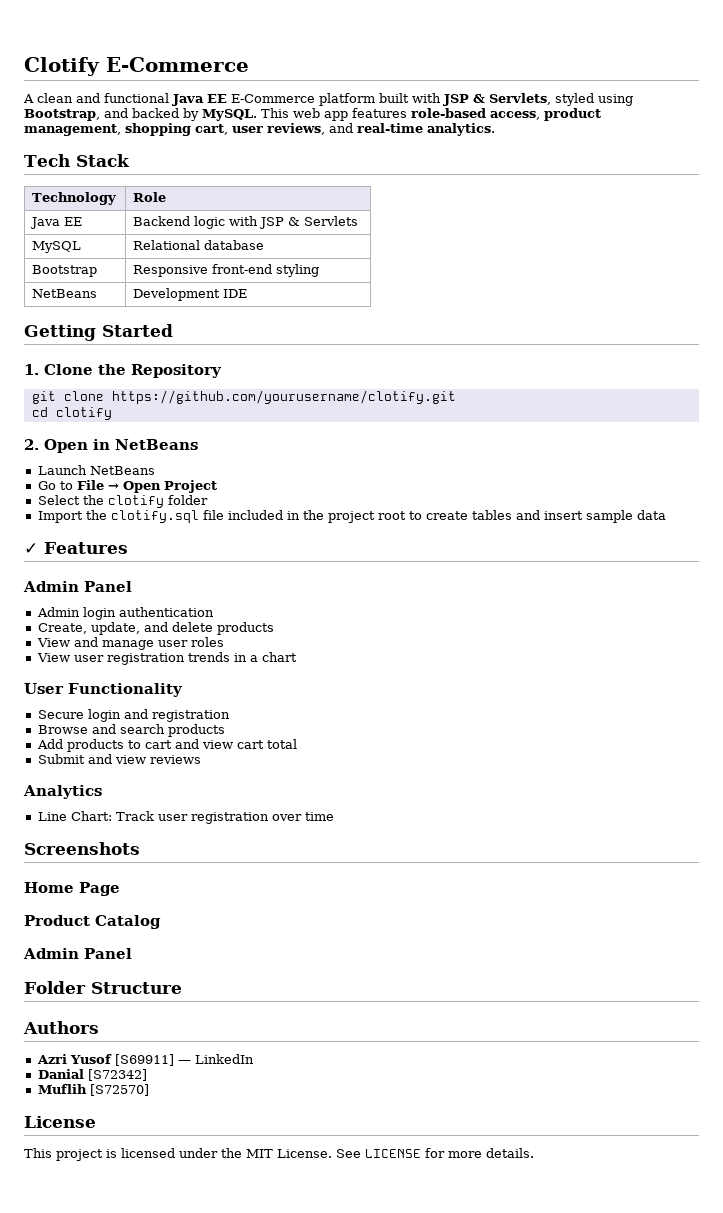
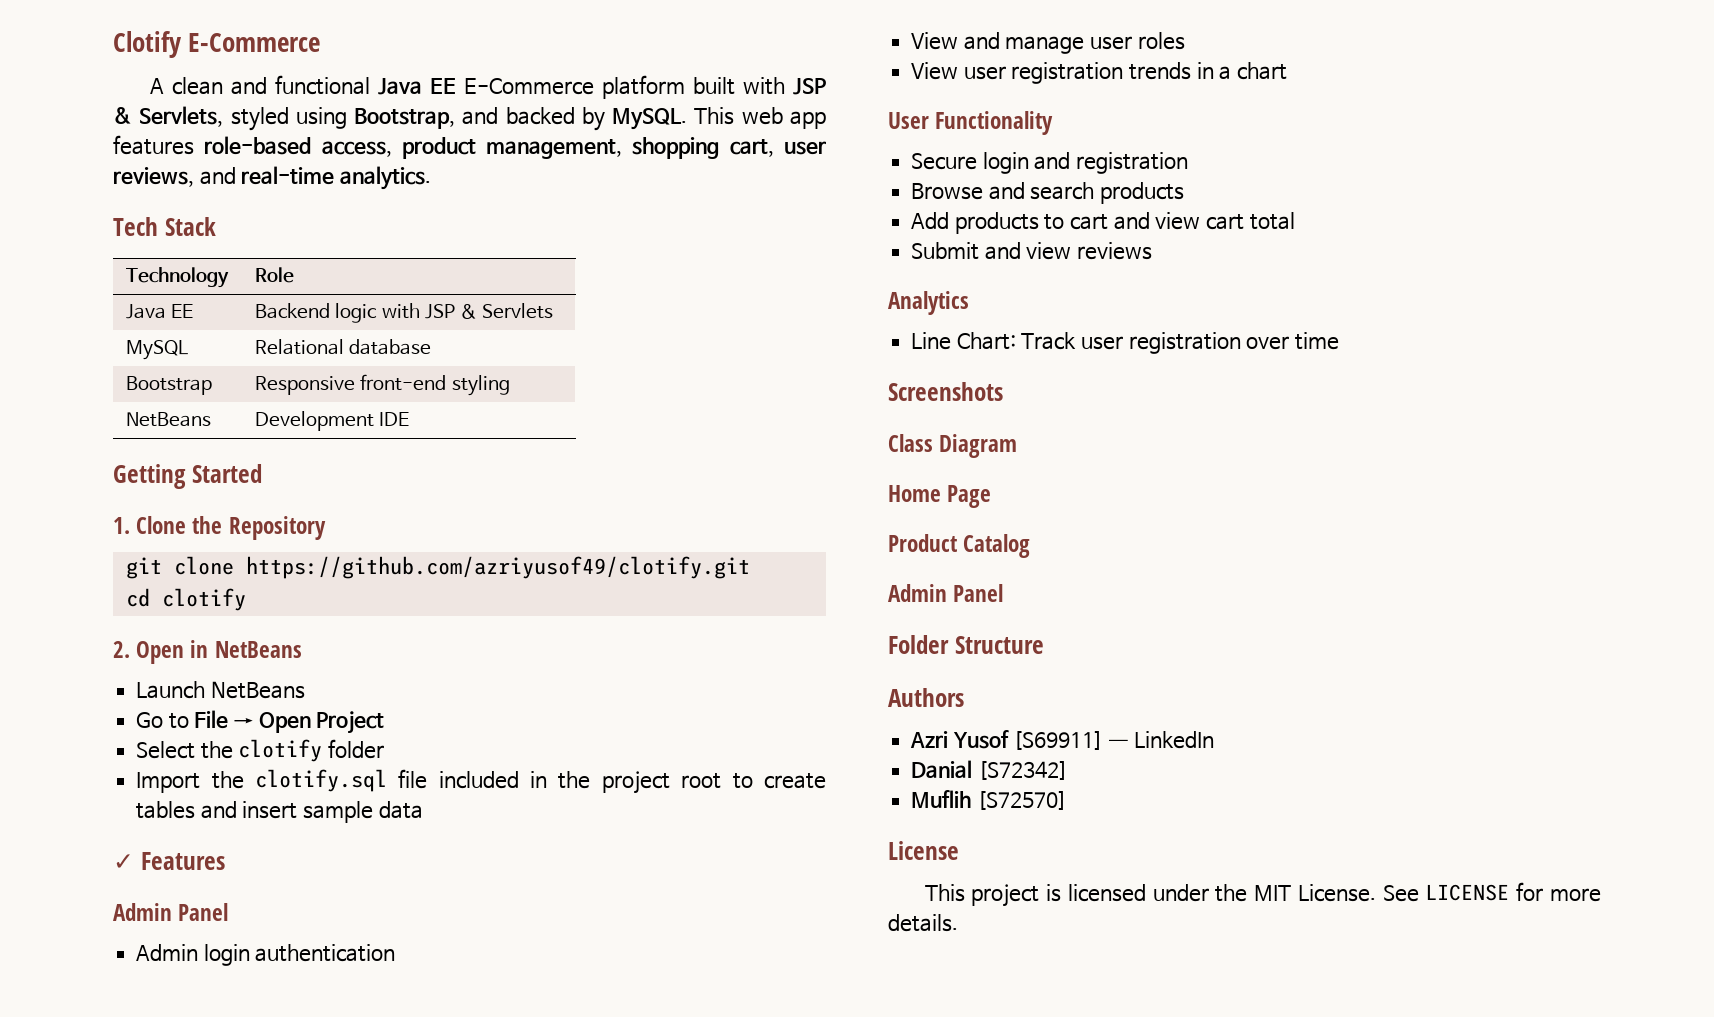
[111,390,456,404] https://github.com/yourusername/clotify.git -> [245,556,750,579] https://github.com/azriyusof49/clotify.git
[37,622,274,635] // Create, update, and delete products -> (396, 953) none
(140, 848) none -> [888,434,1018,458] // Class Diagram

